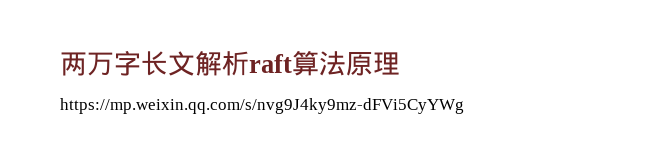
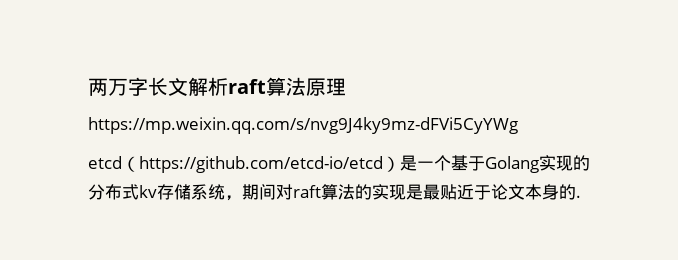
(464, 106) none -> [88,155,590,173] [88,184,581,201] // etcd（https://github.com/etcd-io/etcd）是一个基于Golang实现的分布式kv存储系统，期间对raft算法的实现是最贴近于论文本身的.

